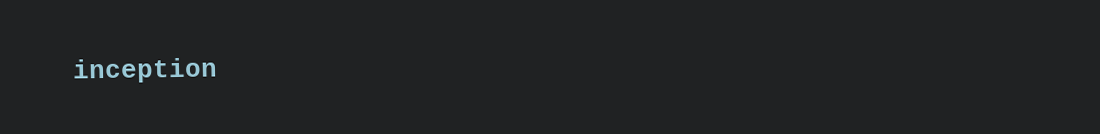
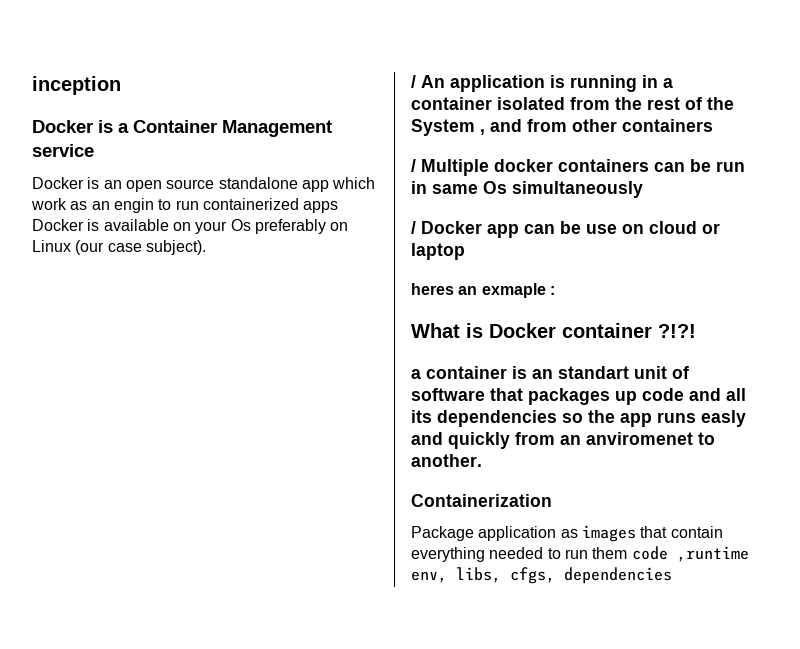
(218, 70) none -> [32,120,332,137] [32,144,94,157] [32,177,376,192] [31,198,339,213] [32,219,349,234] [32,240,206,255] [411,75,673,92] [411,97,734,110] [411,119,713,136] [411,159,745,176] [411,181,643,198] [411,221,720,238] [411,243,465,260] [411,283,555,298] [411,323,696,338] [411,366,689,379] [411,388,746,405] [411,410,746,427] [411,432,715,449] [411,454,482,467] [411,494,552,507] [411,525,723,542] [411,546,749,562] [411,567,672,584] // Docker is a Container Management service // Docker is an open source standalone app which work as an engin to run containerized apps Docker is available on your Os preferably on Linux (our case subject). // / An application is running in a container isolated from the rest of the System , and from other containers // / Multiple docker containers can be run in same Os simultaneously // / Docker app can be use on cloud or laptop // heres an exmaple : // What is Docker container ?!?! // a container is an standart unit of software that packages up code and all its dependencies so the app runs easly and quickly from an anviromenet to another. // Containerization // Package application as images that contain everything needed to run them code ,runtime env, libs, cfgs, dependencies

